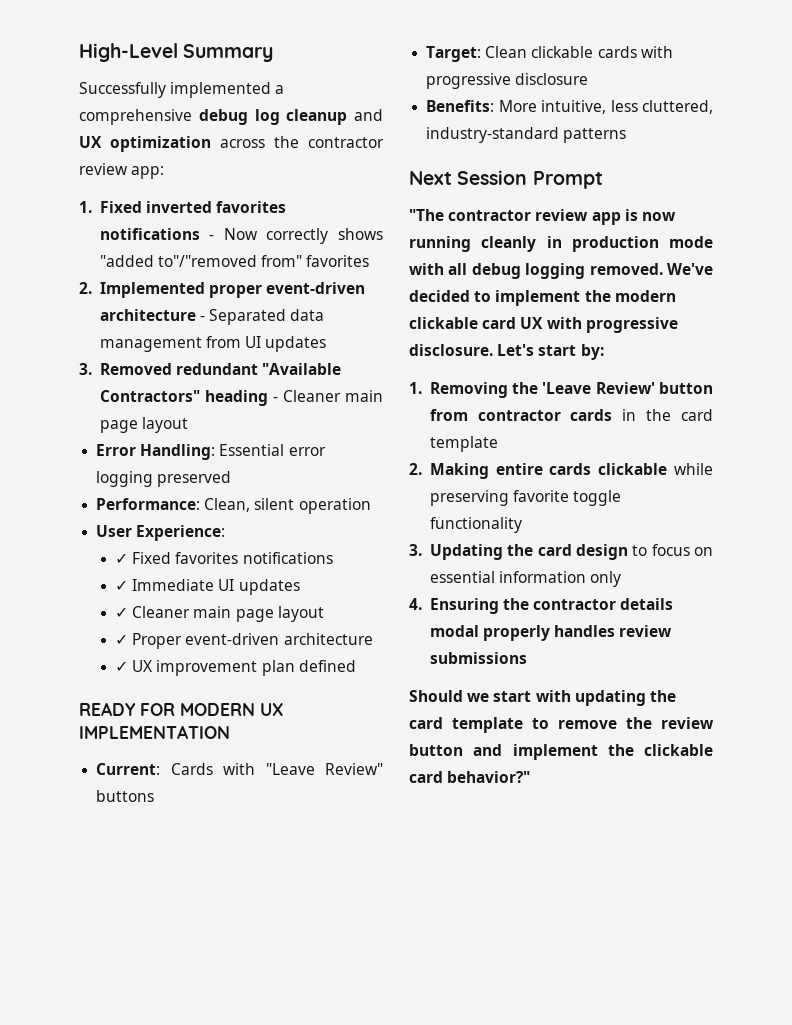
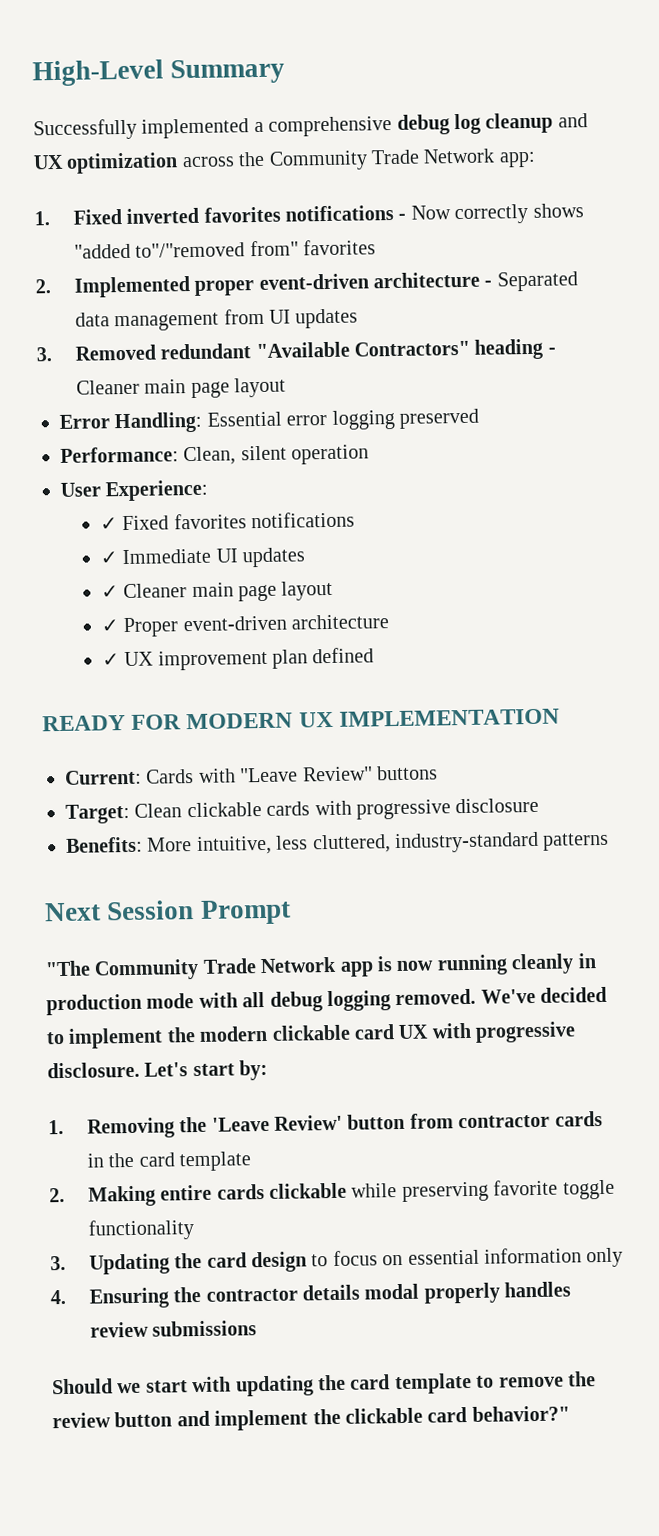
[308,137,384,148] [79,163,128,175] contractor review -> [268,148,496,171] Community Trade Network
[448,209,589,221] contractor review -> [94,956,338,981] Community Trade Network

